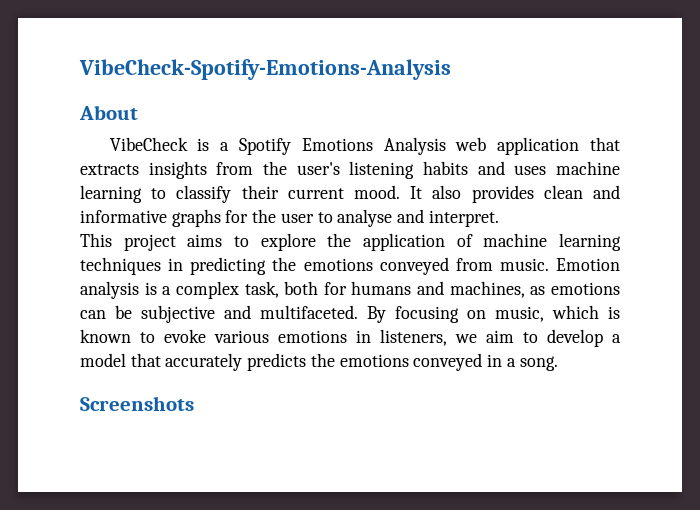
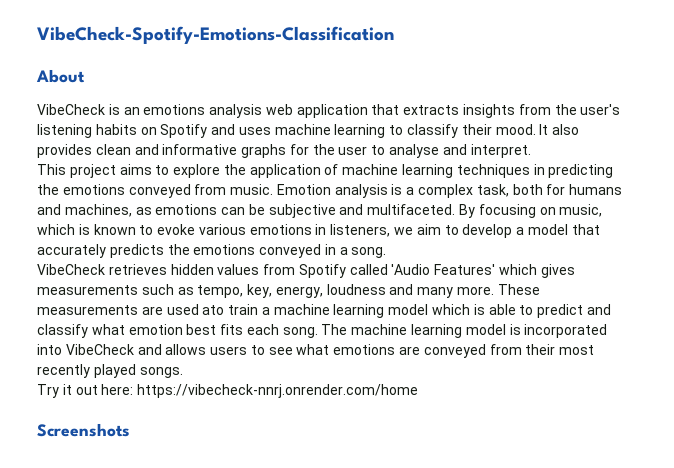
[79,59,451,80] VibeCheck-Spotify-Emotions-Analysis -> [37,26,394,44] VibeCheck-Spotify-Emotions-Classification
[220,137,446,155] a Spotify Emotions Analysis -> [123,104,263,118] an emotions analysis
(468, 168) none -> [140,124,208,138] on Spotify
[287,188,344,199] current -> (492, 129) none
(558, 363) none -> [37,264,575,278] [37,284,540,298] [37,304,611,318] [37,324,608,338] [37,344,595,358] [37,364,183,378] [37,384,419,398] // VibeCheck retrieves hidden values from Spotify called 'Audio Features' which gives measurements such as tempo, key, energy, loudness and many more. These measurements are used ato train a machine learning model which is able to predict and classify what emotion best fits each song. The machine learning model is incorporated into VibeCheck and allows users to see what emotions are conveyed from their most recently played songs. // Try it out here: https://vibecheck-nnrj.onrender.com/home

